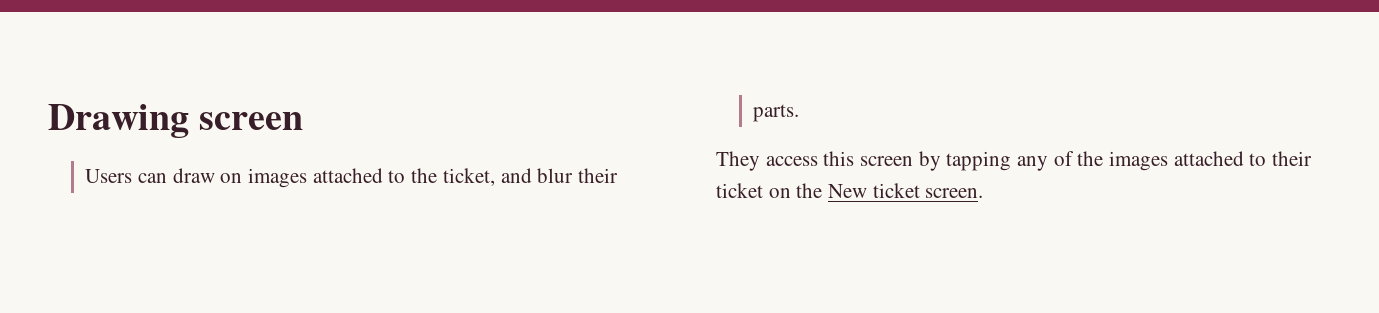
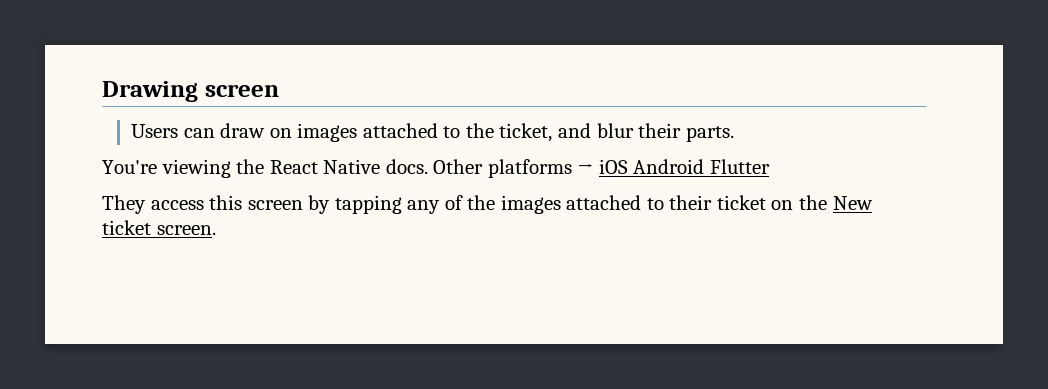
(800, 113) none -> [102,159,770,178] // You're viewing the React Native docs. Other platforms → iOS Android Flutter

